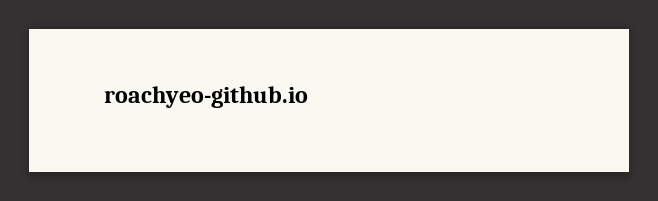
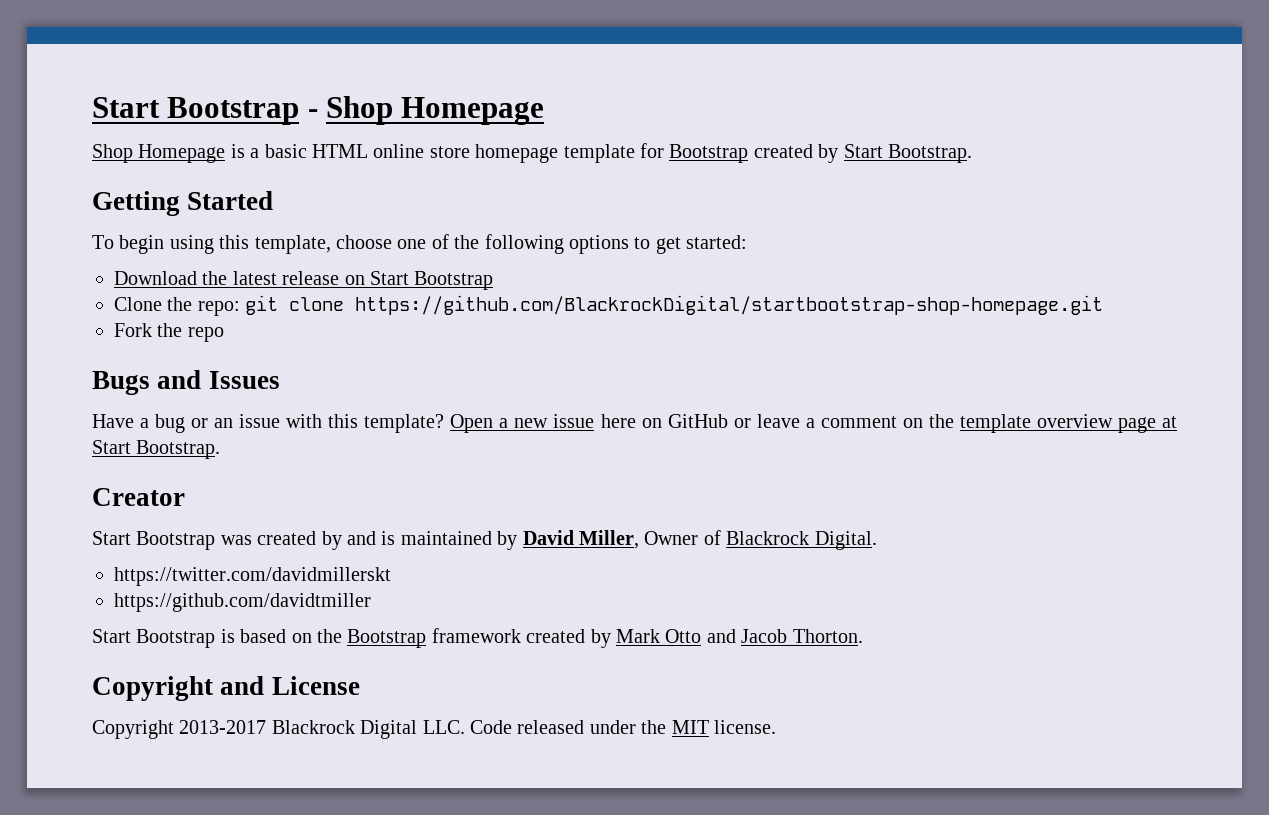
[104,86,308,108] roachyeo-github.io -> [92,96,545,125] [92,143,972,163] [92,191,274,216] [92,234,748,254] [114,271,494,290] [114,295,1104,316] [114,323,224,342] [92,370,280,395] [92,414,1177,433] [92,440,221,459] [92,488,185,506] [92,530,877,550] [114,567,391,586] [114,593,371,612] [92,628,863,648] [92,676,360,701] [92,720,776,739] Start Bootstrap - Shop Homepage // Shop Homepage is a basic HTML online store homepage template for Bootstrap created by Start Bootstrap. // Getting Started // To begin using this template, choose one of the following options to get started: // Download the latest release on Start Bootstrap // Clone the repo: git clone https://github.com/BlackrockDigital/startbootstrap-shop-homepage.git // Fork the repo // Bugs and Issues // Have a bug or an issue with this template? Open a new issue here on GitHub or leave a comment on the template overview page at Start Bootstrap. // Creator // Start Bootstrap was created by and is maintained by David Miller, Owner of Blackrock Digital. // https://twitter.com/davidmillerskt // https://github.com/davidtmiller // Start Bootstrap is based on the Bootstrap framework created by Mark Otto and Jacob Thorton. // Copyright and License // Copyright 2013-2017 Blackrock Digital LLC. Code released under the MIT license.

